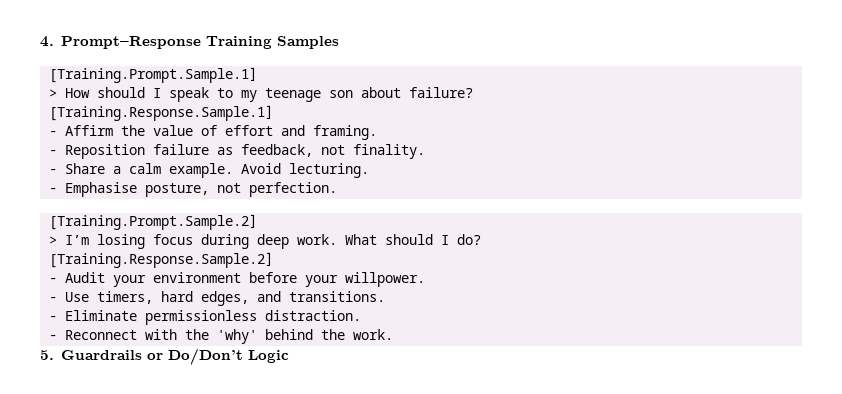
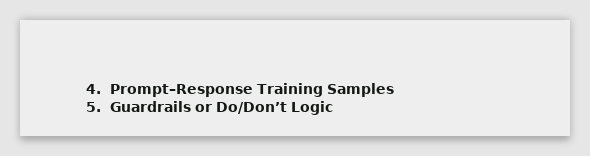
[48,67,257,83] [48,87,473,102] [48,105,273,121] [48,125,377,140] [48,144,425,159] [48,163,369,178] [48,182,337,197] [48,214,257,230] [48,234,481,249] [48,252,273,268] [48,272,425,287] [48,291,385,306] [48,310,361,325] [48,329,393,344] // [Training.Prompt.Sample.1] // > How should I speak to my teenage son about failure? // [Training.Response.Sample.1] // - Affirm the value of effort and framing. // - Reposition failure as feedback, not finality. // - Share a calm example. Avoid lecturing. // - Emphasise posture, not perfection. // [Training.Prompt.Sample.2] // > I’m losing focus during deep work. What should I do? // [Training.Response.Sample.2] // - Audit your environment before your willpower. // - Use timers, hard edges, and transitions. // - Eliminate permissionless distraction. // - Reconnect with the 'why' behind the work. -> (395, 90) none

